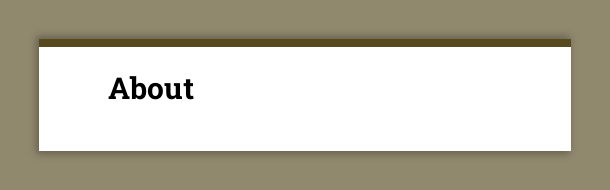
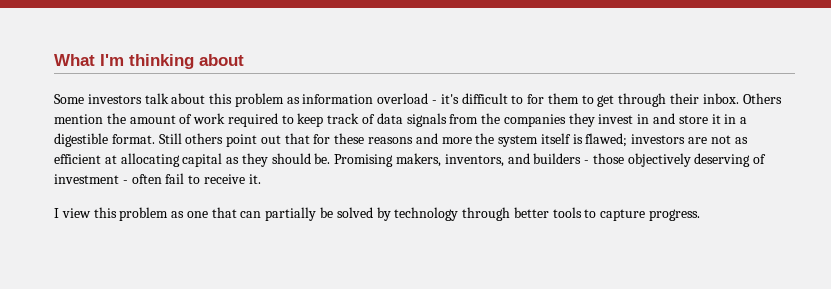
[108,76,194,100] About -> [54,54,244,69] [54,93,782,107] [54,113,748,127] [54,133,748,147] [54,153,767,167] [54,173,261,184] [54,207,701,221] What I'm thinking about // Some investors talk about this problem as information overload - it's difficult to for them to get through their inbox. Others mention the amount of work required to keep track of data signals from the companies they invest in and store it in a digestible format. Still others point out that for these reasons and more the system itself is flawed; investors are not as efficient at allocating capital as they should be. Promising makers, inventors, and builders - those objectively deserving of investment - often fail to receive it. // I view this problem as one that can partially be solved by technology through better tools to capture progress.

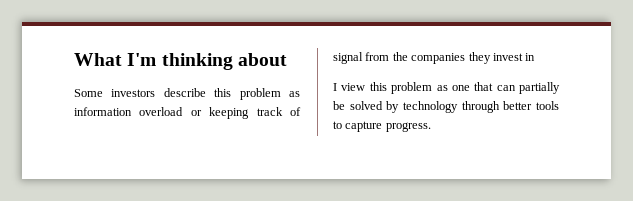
[144,93,206,104] talk about -> [163,88,206,97] describe
[432,93,782,107] [54,113,447,127] - it's difficult to for them to get through their inbox. Others mention the amount of work required to keep track of data signals -> [190,107,301,119] [333,52,363,64] or keeping track of signal
[653,113,748,124] [54,133,748,147] [54,153,767,167] [54,173,261,184] and store it in a digestible format. Still others point out that for these reasons and more the system itself is flawed; investors are not as efficient at allocating capital as they should be. Promising makers, inventors, and builders - those objectively deserving of investment - often fail to receive it. -> (536, 57) none

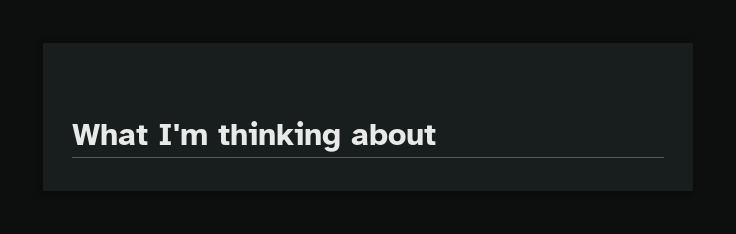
[74,88,300,100] [74,107,301,119] [333,52,536,64] [333,82,560,94] [333,101,559,113] [333,121,431,132] // Some investors describe this problem as information overload or keeping track of signal from the companies they invest in // I view this problem as one that can partially be solved by technology through better tools to capture progress. -> (436, 134) none

